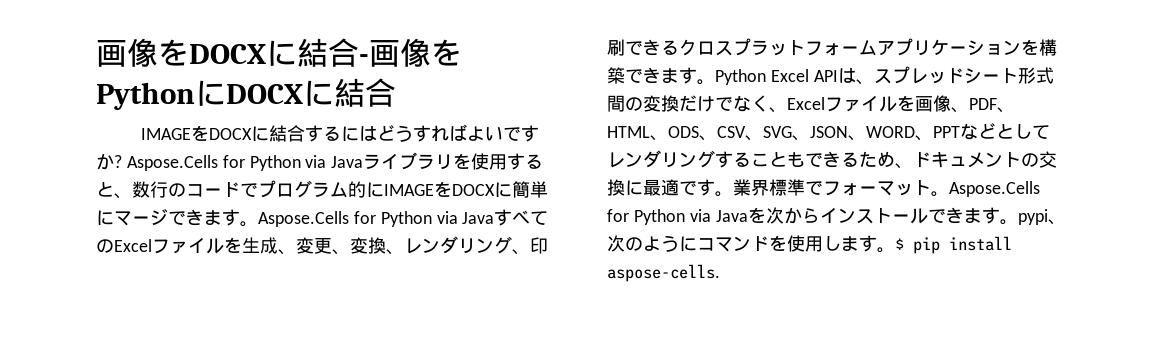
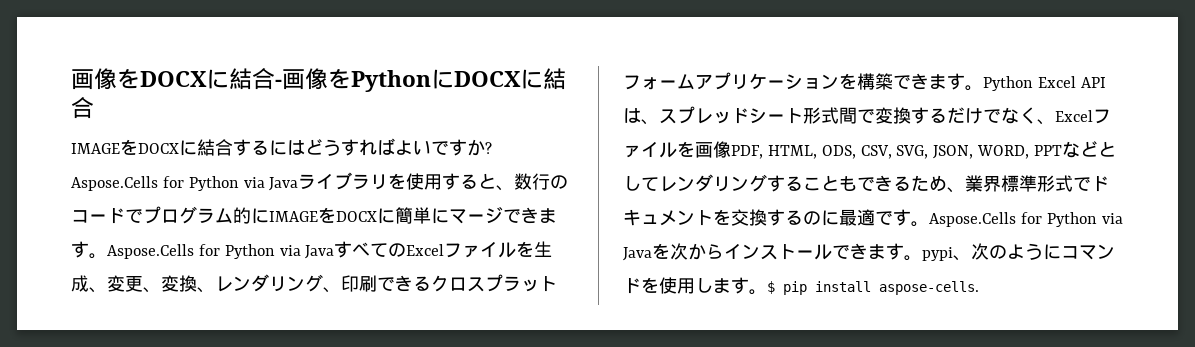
[625,95,679,112] の変換 -> [857,107,947,124] で変換する
[951,98,1015,113] [607,126,933,141] 、PDF、HTML、ODS、CSV、SVG、JSON、WORD、 -> [731,145,1030,159] PDF, HTML, ODS, CSV, SVG, JSON, WORD,
[913,151,1057,168] [607,179,931,197] ドキュメントの交換に最適です。業界標準でフォーマット -> [965,175,1109,192] [623,209,911,226] 業界標準形式でドキュメントを交換するのに最適です

